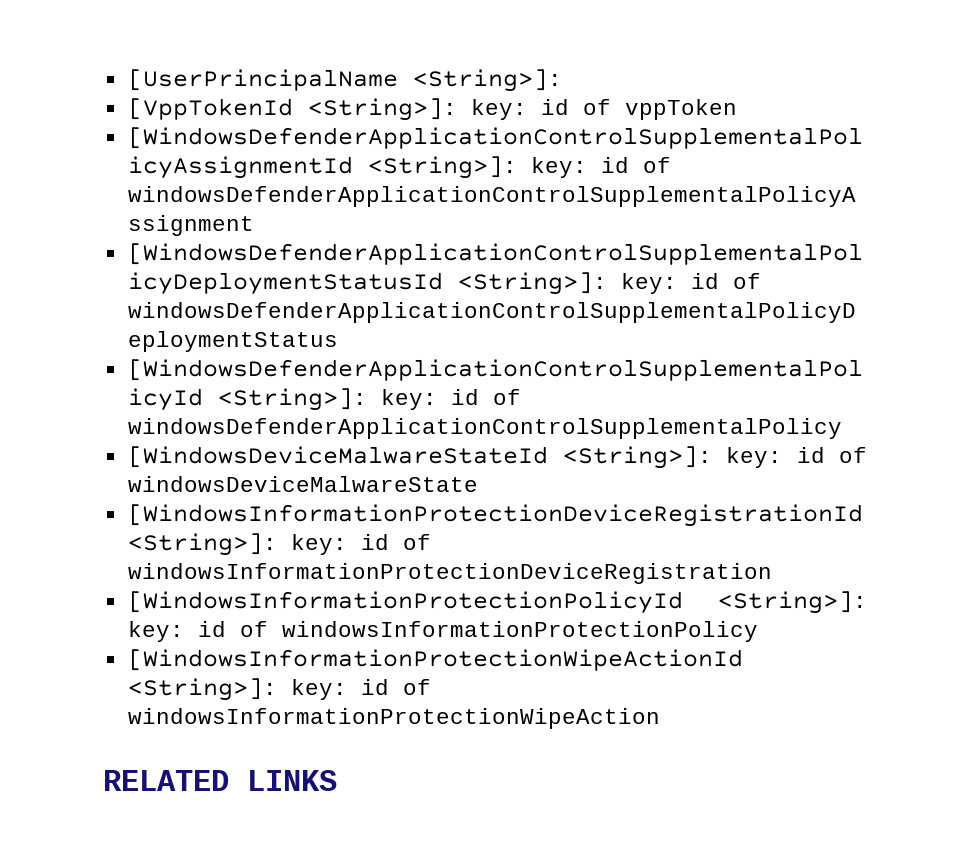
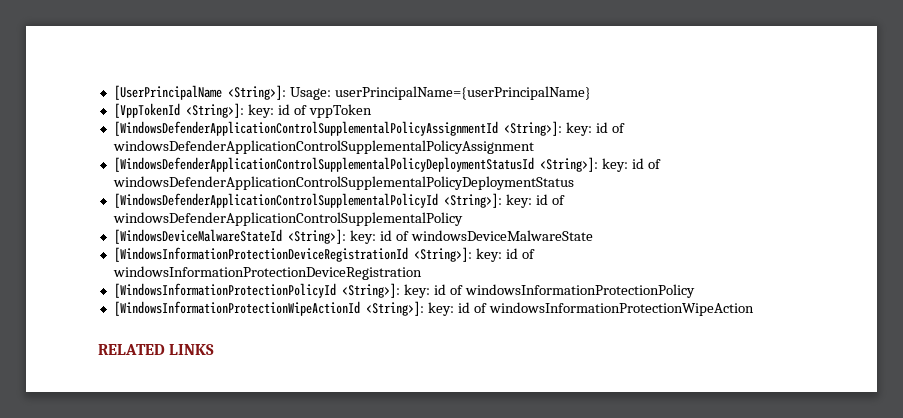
(562, 80) none -> [289,86,591,100] Usage: userPrincipalName={userPrincipalName}

